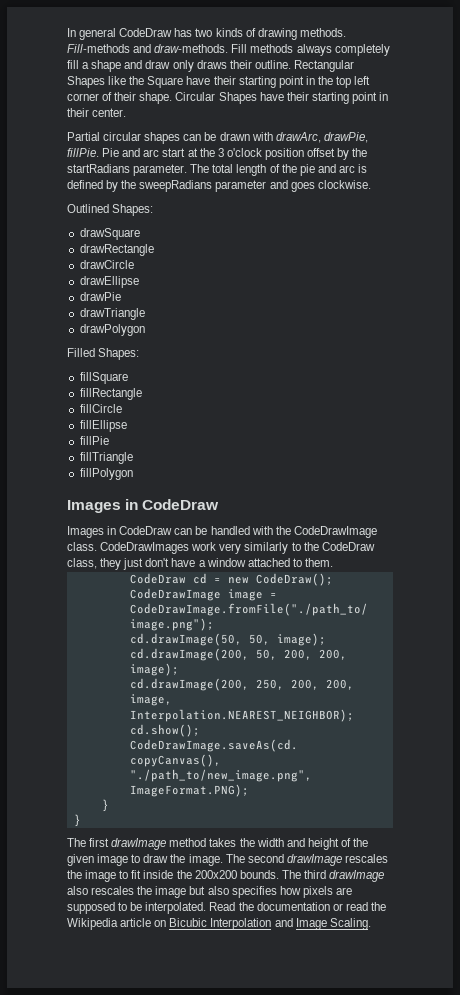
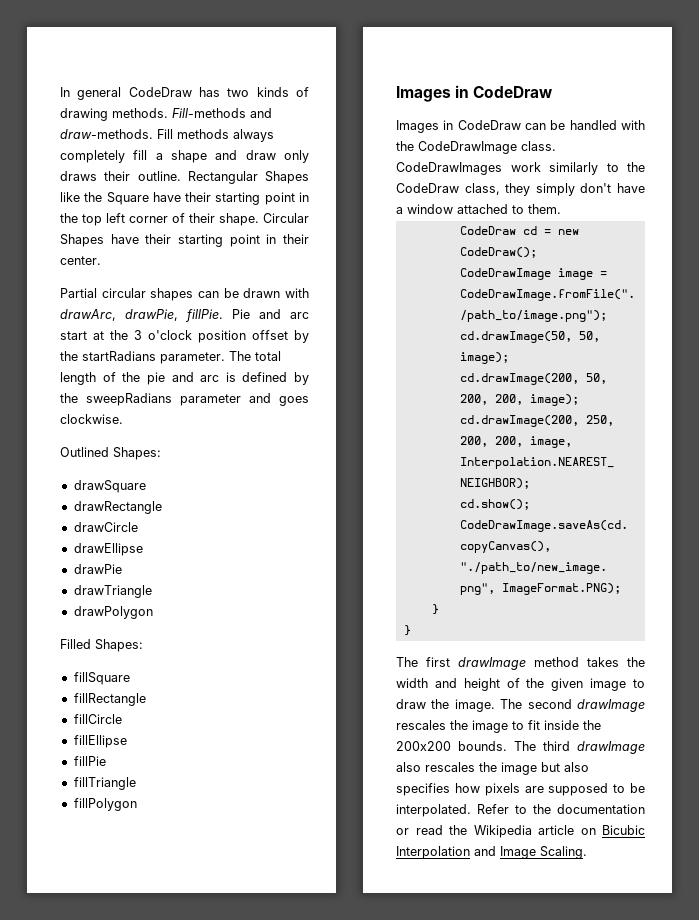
[219,543,242,554] very -> (541, 167) none
[123,558,144,570] just -> [535,183,575,196] simply
[209,902,236,911] Read -> [477,804,527,814] Refer to

